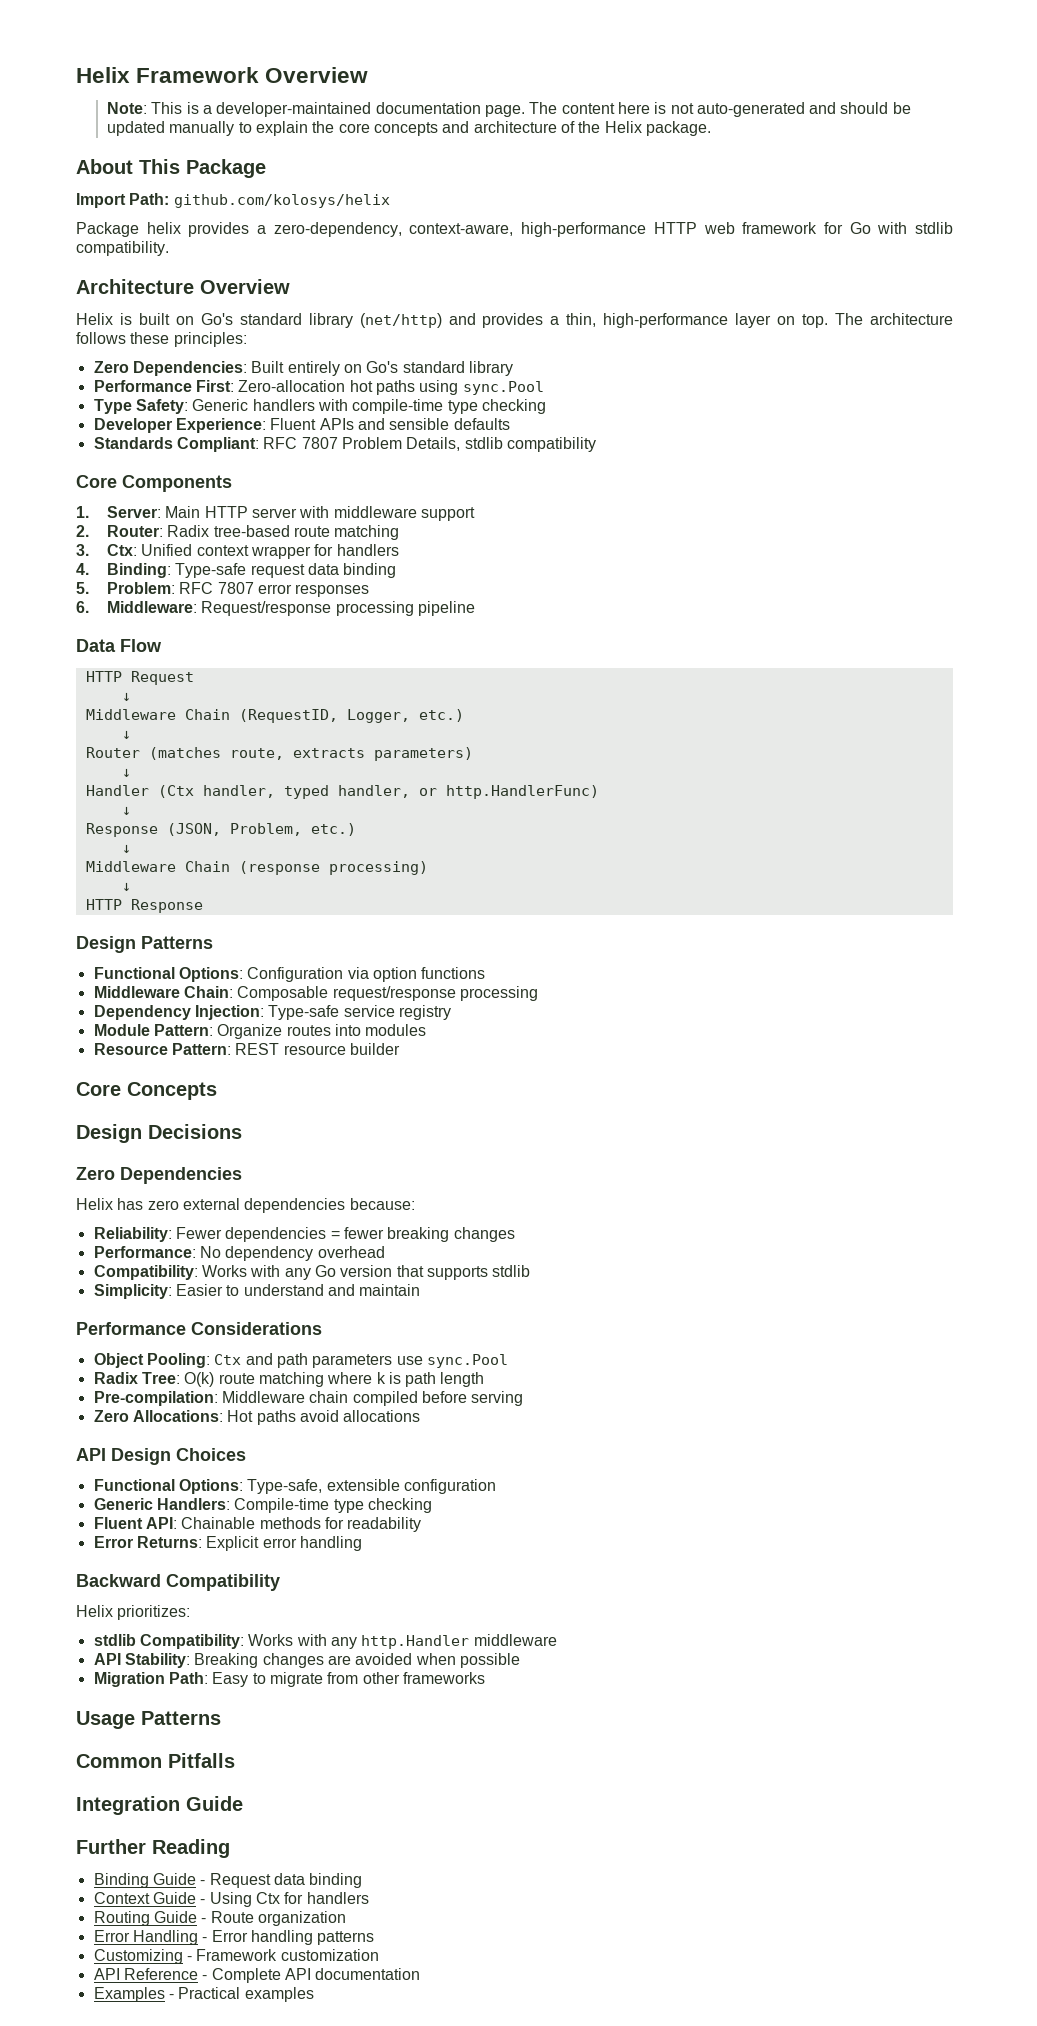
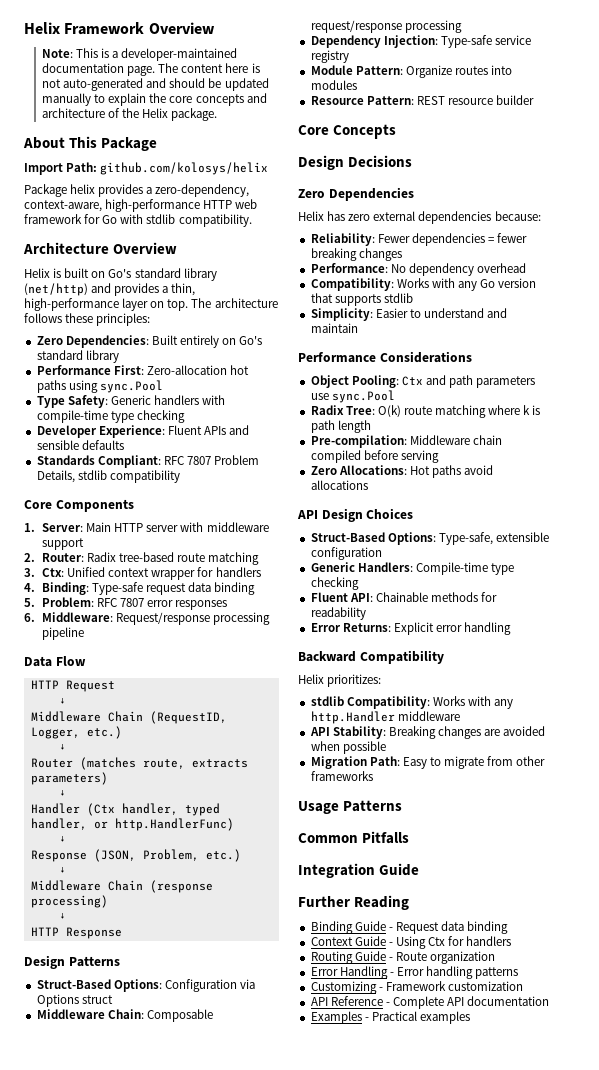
[93,967,175,979] Functional -> [36,979,111,989] Struct-Based
[372,967,486,982] option functions -> [36,994,113,1007] Options struct
[93,1479,175,1491] Functional -> [310,532,385,542] Struct-Based

